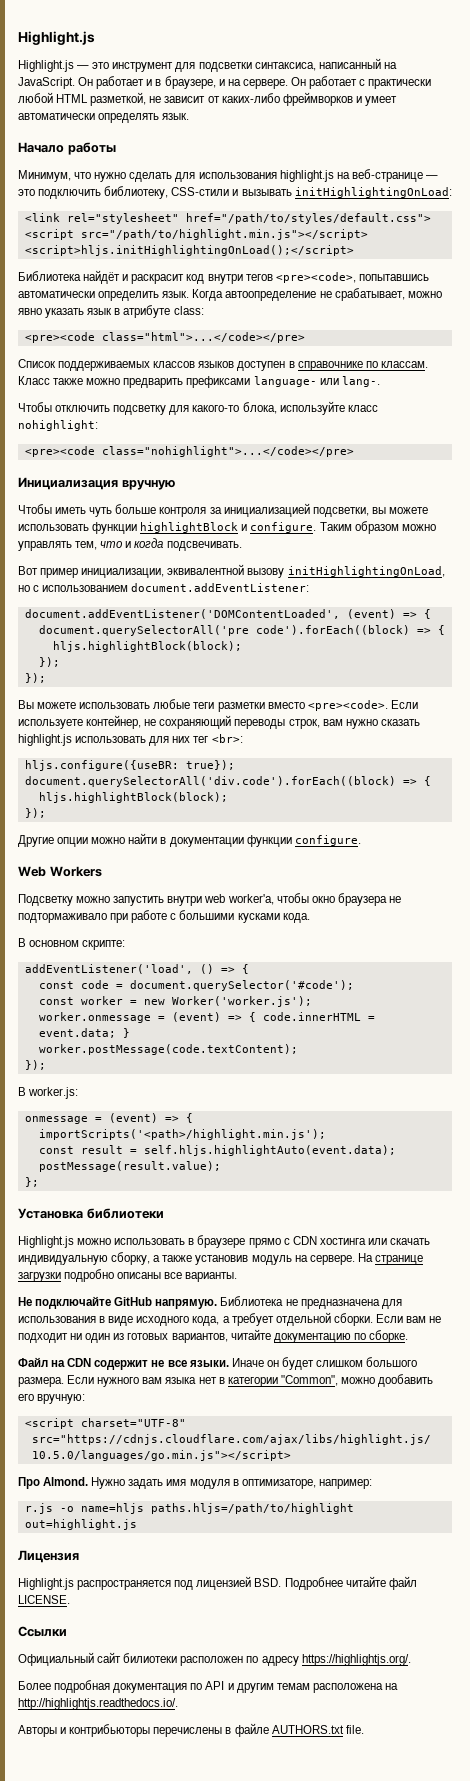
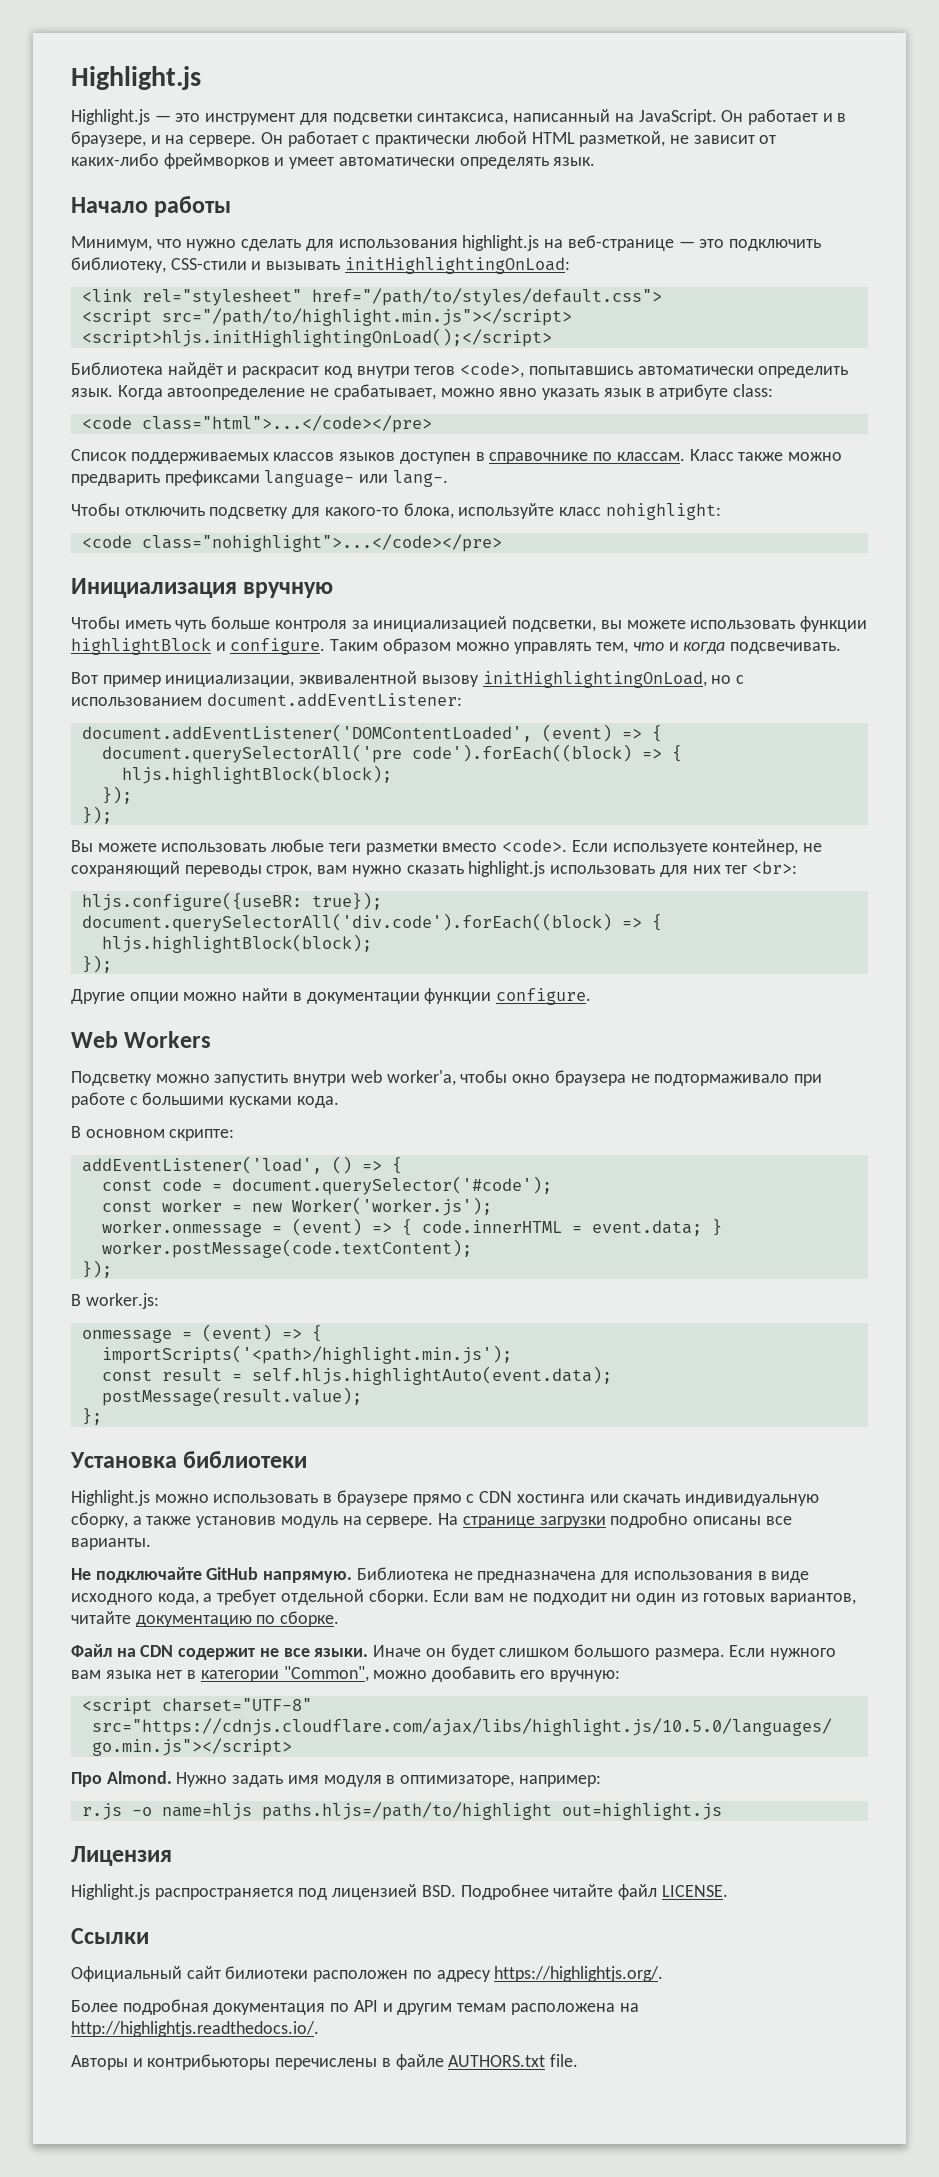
[275,272,356,283] <pre><code>, -> [460,362,525,378] <code>,
[24,332,95,343] <pre><code -> [81,416,132,429] <code
[24,446,95,457] <pre><code -> [81,535,132,548] <code
[307,700,388,711] <pre><code>. -> [502,839,568,852] <code>.

